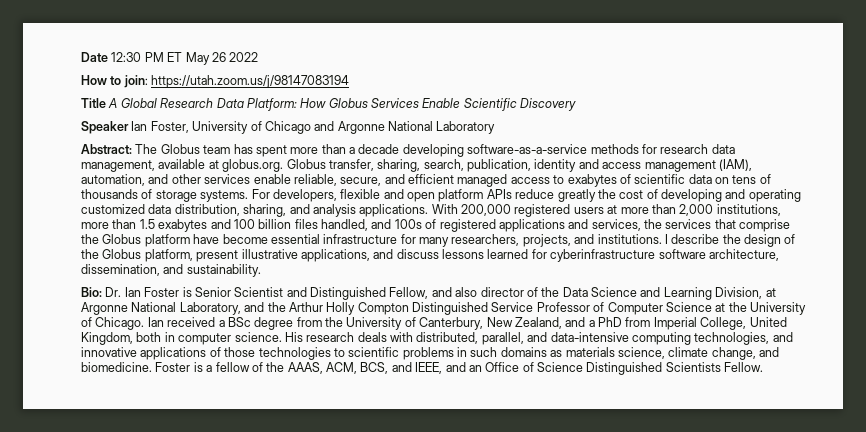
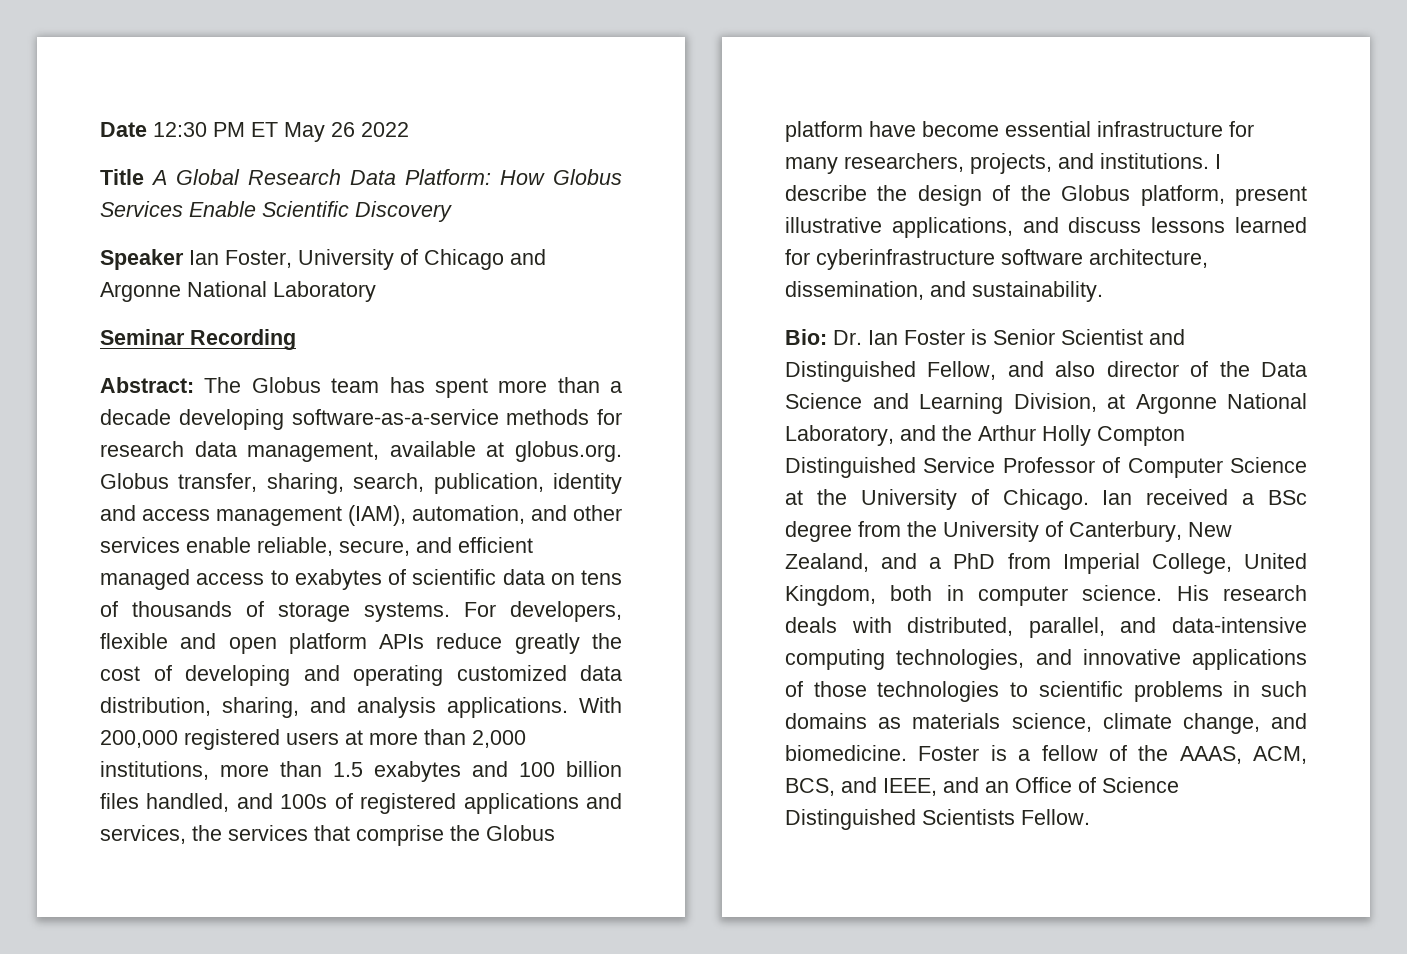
[81,75,350,88] // How to join: https://utah.zoom.us/j/98147083194 -> (409, 129) none
(496, 127) none -> [100,329,296,350] // Seminar Recording

